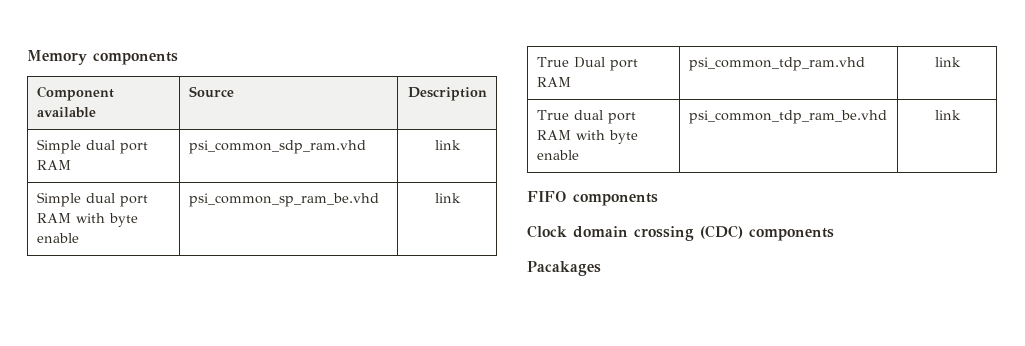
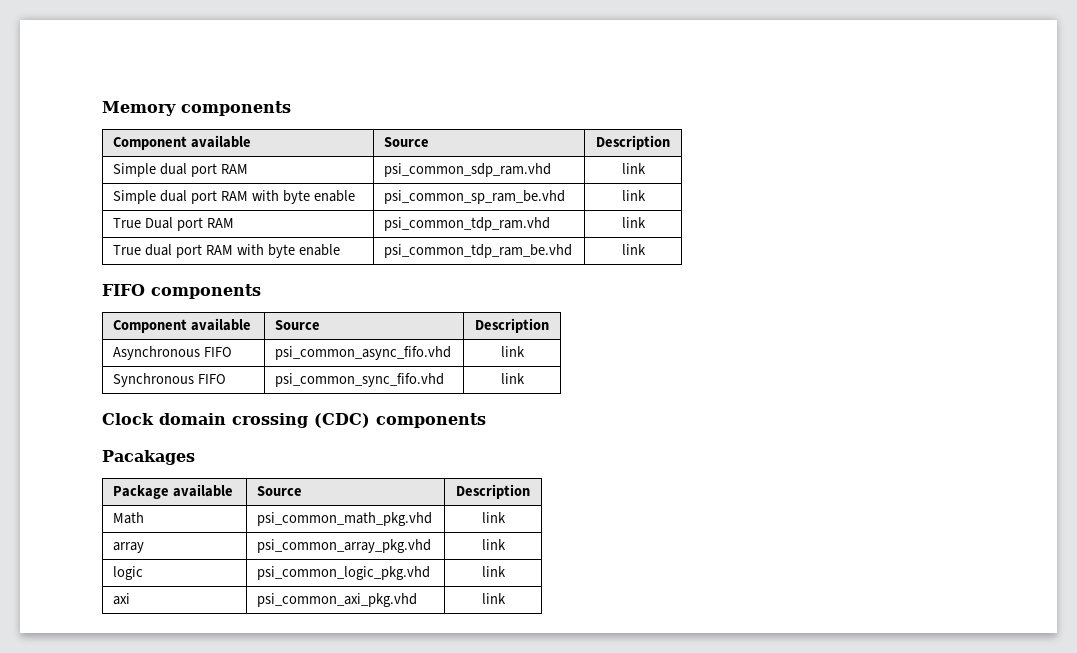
(658, 199) none -> [113,318,251,333] [275,320,321,330] [475,318,549,333] [113,346,232,360] [275,346,452,360] [500,346,525,357] [113,373,226,387] [275,373,445,387] [500,373,525,384] // Component available | Source | Description // Asynchronous FIFO | psi_common_async_fifo.vhd | link // Synchronous FIFO | psi_common_sync_fifo.vhd | link
(601, 268) none -> [113,484,233,499] [257,486,303,496] [456,484,530,499] [113,512,145,524] [257,512,433,526] [481,512,506,523] [113,542,145,553] [257,539,432,553] [481,539,506,550] [113,566,144,580] [257,566,431,580] [481,566,506,577] [113,593,131,605] [257,593,418,607] [481,593,506,604] // Package available | Source | Description // Math | psi_common_math_pkg.vhd | link // array | psi_common_array_pkg.vhd | link // logic | psi_common_logic_pkg.vhd | link // axi | psi_common_axi_pkg.vhd | link

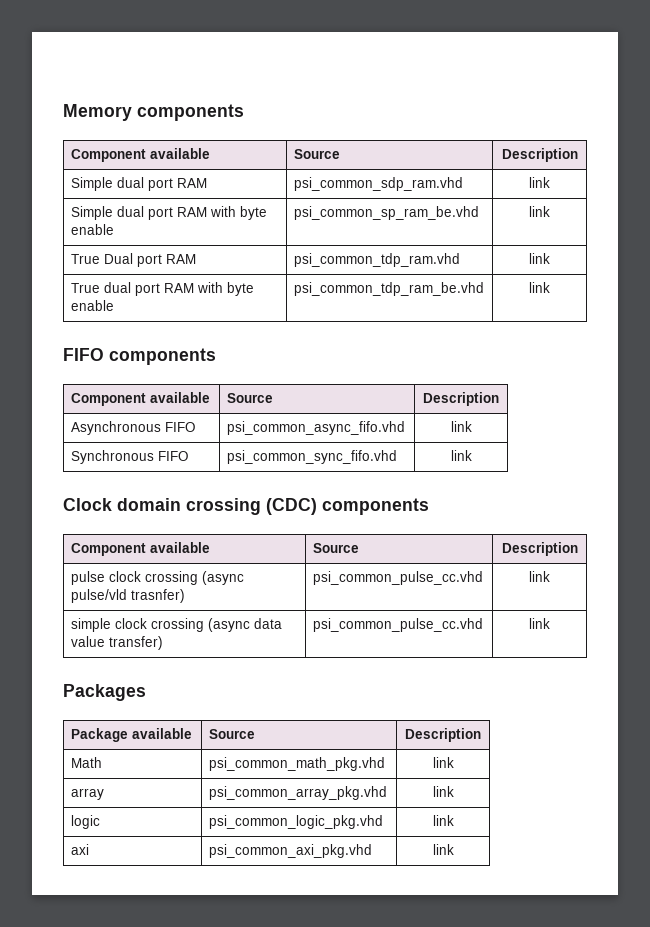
[102,450,195,465] // Pacakages -> [71,542,211,556] [313,543,360,553] [501,542,578,556] [71,571,245,585] [71,589,186,603] [313,571,484,585] [529,571,550,582] [71,618,283,632] [71,636,164,650] [313,618,484,632] [529,618,550,629] [63,684,146,701] // Component available | Source | Description // pulse clock crossing (async pulse/vld trasnfer) | psi_common_pulse_cc.vhd | link // simple clock crossing (async data value transfer) | psi_common_pulse_cc.vhd | link // Packages

